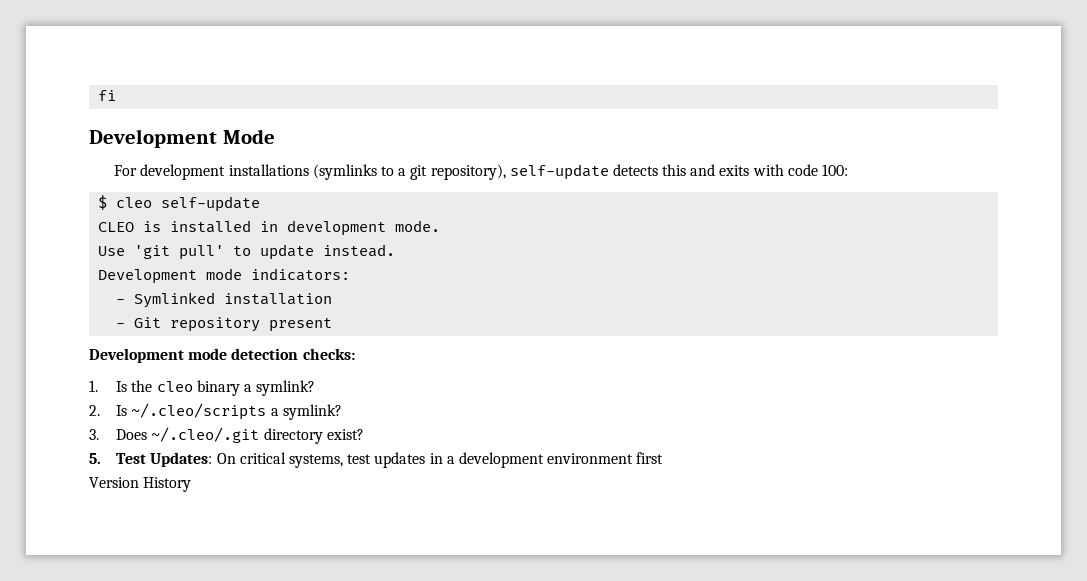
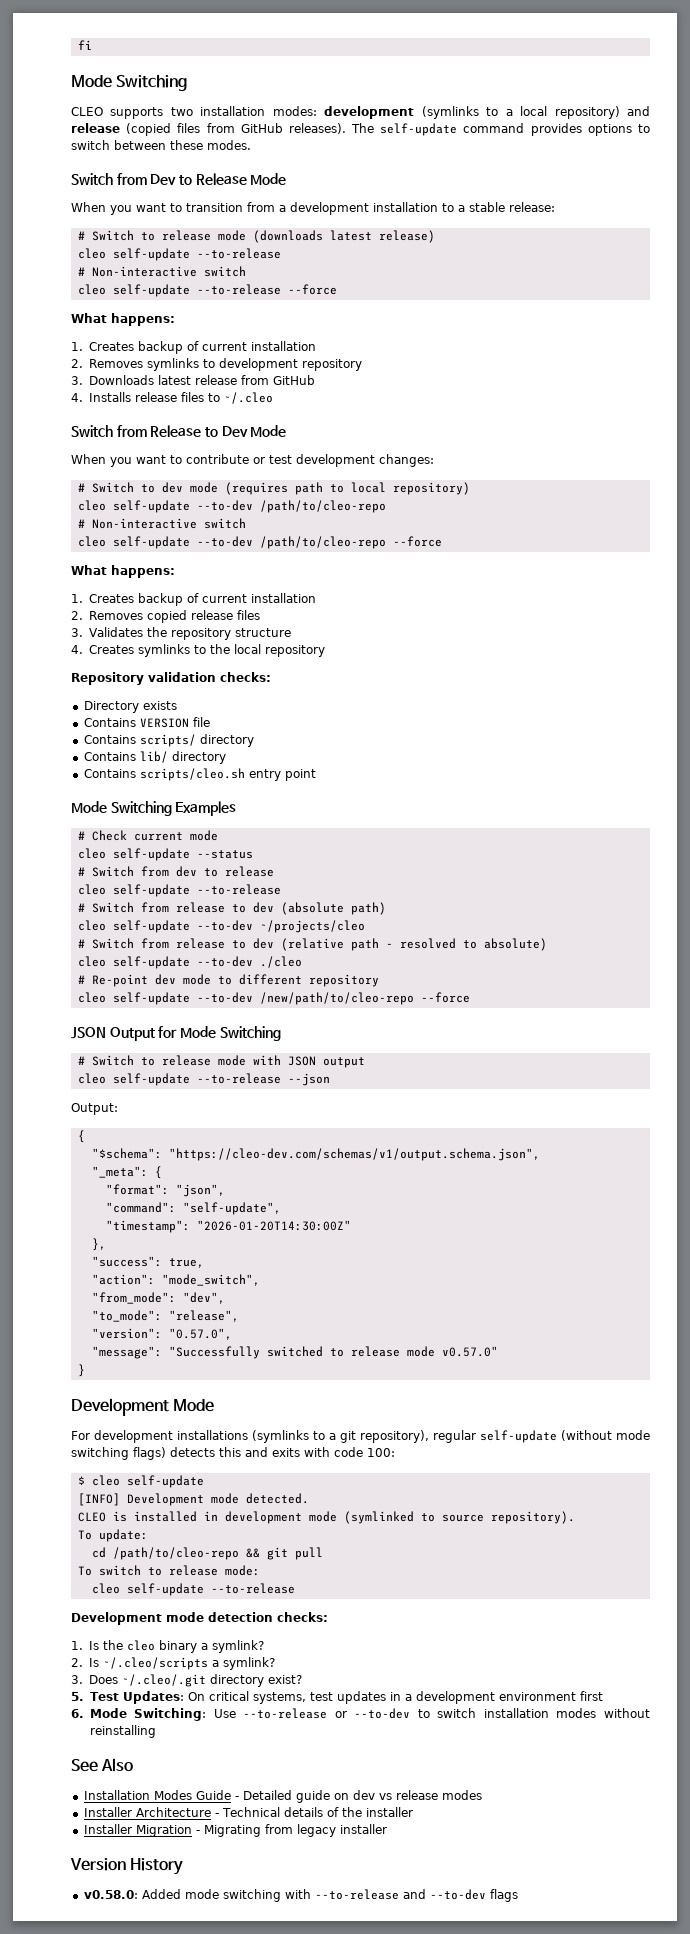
(117, 95) none -> [71,75,188,91] [71,106,650,119] [71,123,650,136] [71,140,251,150] [71,173,287,185] [71,202,555,215] [77,230,435,243] [77,248,281,261] [77,266,246,277] [77,284,337,297] [71,313,175,326] [71,341,317,354] [71,358,363,371] [71,375,316,385] [71,392,274,404] [71,425,287,437] [71,454,434,467] [77,482,470,495] [77,500,386,513] [77,518,246,529] [77,536,442,549] [71,565,175,578] [71,593,317,606] [71,610,261,623] [71,627,292,640] [71,644,326,657] [71,672,271,685] [83,701,177,713] [83,717,210,728] [83,734,254,747] [83,751,226,764] [83,768,316,781] [71,801,237,816] [77,830,218,841] [77,848,253,861] [77,866,274,877] [77,884,281,897] [77,902,386,915] [77,920,365,933] [77,938,547,951] [77,956,302,969] [77,974,379,987] [77,992,470,1005] [71,1026,281,1041] [77,1055,365,1068] [77,1073,330,1086] [71,1103,118,1115] [77,1130,85,1143] [91,1148,540,1161] [91,1166,162,1179] [105,1184,225,1197] [105,1202,281,1215] [105,1220,351,1233] [91,1238,106,1251] [91,1256,204,1268] [91,1274,260,1286] [91,1292,225,1304] [91,1310,239,1322] [91,1328,232,1340] [91,1346,498,1359] [77,1364,85,1377] // Mode Switching // CLEO supports two installation modes: development (symlinks to a local repository) and release (copied files from GitHub releases). The self-update command provides options to switch between these modes. // Switch from Dev to Release Mode // When you want to transition from a development installation to a stable release: // # Switch to release mode (downloads latest release) // cleo self-update --to-release // # Non-interactive switch // cleo self-update --to-release --force // What happens: // 1. Creates backup of current installation // 2. Removes symlinks to development repository // 3. Downloads latest release from GitHub // 4. Installs release files to ~/.cleo // Switch from Release to Dev Mode // When you want to contribute or test development changes: // # Switch to dev mode (requires path to local repository) // cleo self-update --to-dev /path/to/cleo-repo // # Non-interactive switch // cleo self-update --to-dev /path/to/cleo-repo --force // What happens: // 1. Creates backup of current installation // 2. Removes copied release files // 3. Validates the repository structure // 4. Creates symlinks to the local repository // Repository validation checks: // Directory exists // Contains VERSION file // Contains scripts/ directory // Contains lib/ directory // Contains scripts/cleo.sh entry point // Mode Switching Examples // # Check current mode // cleo self-update --status // # Switch from dev to release // cleo self-update --to-release // # Switch from release to dev (absolute path) // cleo self-update --to-dev ~/projects/cleo // # Switch from release to dev (relative path - resolved to absolute) // cleo self-update --to-dev ./cleo // # Re-point dev mode to different repository // cleo self-update --to-dev /new/path/to/cleo-repo --force // JSON Output for Mode Switching // # Switch to release mode with JSON output // cleo self-update --to-release --json // Output: // { // "$schema": "https://cleo-dev.com/schemas/v1/output.schema.json", // "_meta": { // "format": "json", // "command": "self-update", // "timestamp": "2026-01-20T14:30:00Z" // }, // "success": true, // "action": "mode_switch", // "from_mode": "dev", // "to_mode": "release", // "version": "0.57.0", // "message": "Successfully switched to release mode v0.57.0" // }
[509,164,609,180] self-update -> [433,1430,650,1443] [71,1447,166,1460] regular self-update (without mode switching flags)
(261, 204) none -> [77,1493,309,1506] // [INFO] Development mode detected.
[395,220,441,232] [98,244,396,260] [98,268,351,284] [116,292,333,308] [116,317,333,332] mode. // Use 'git pull' to update instead. // Development mode indicators: // - Symlinked installation // - Git repository present -> [308,1511,575,1524] [77,1529,148,1542] [91,1547,323,1560] [77,1565,260,1576] [91,1583,295,1596] mode (symlinked to source repository). // To update: // cd /path/to/cleo-repo && git pull // To switch to release mode: // cleo self-update --to-release
[89,477,192,492] Version History -> [71,1708,650,1721] [89,1725,156,1738] [71,1758,134,1772] [83,1790,482,1803] [83,1807,413,1817] [83,1824,387,1837] [70,1858,184,1875] [83,1889,518,1902] 6. Mode Switching: Use --to-release or --to-dev to switch installation modes without reinstalling // See Also // Installation Modes Guide - Detailed guide on dev vs release modes // Installer Architecture - Technical details of the installer // Installer Migration - Migrating from legacy installer // Version History // v0.58.0: Added mode switching with --to-release and --to-dev flags

